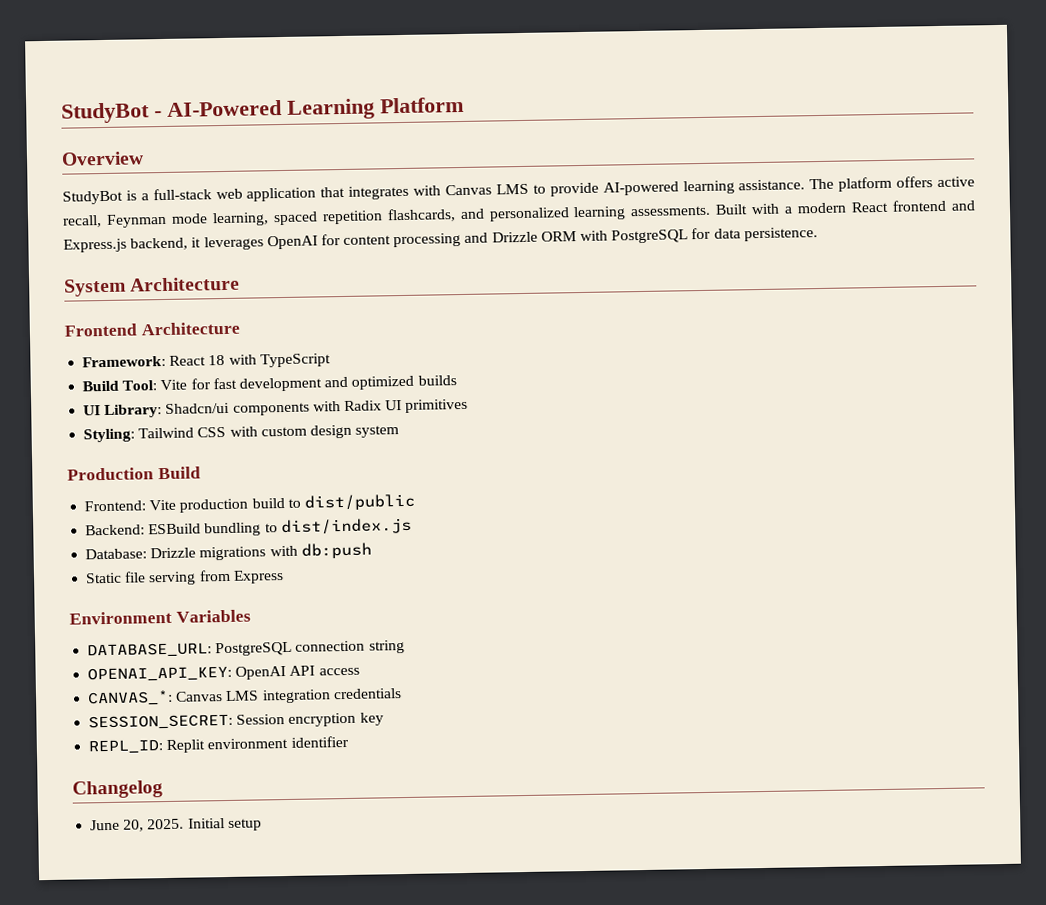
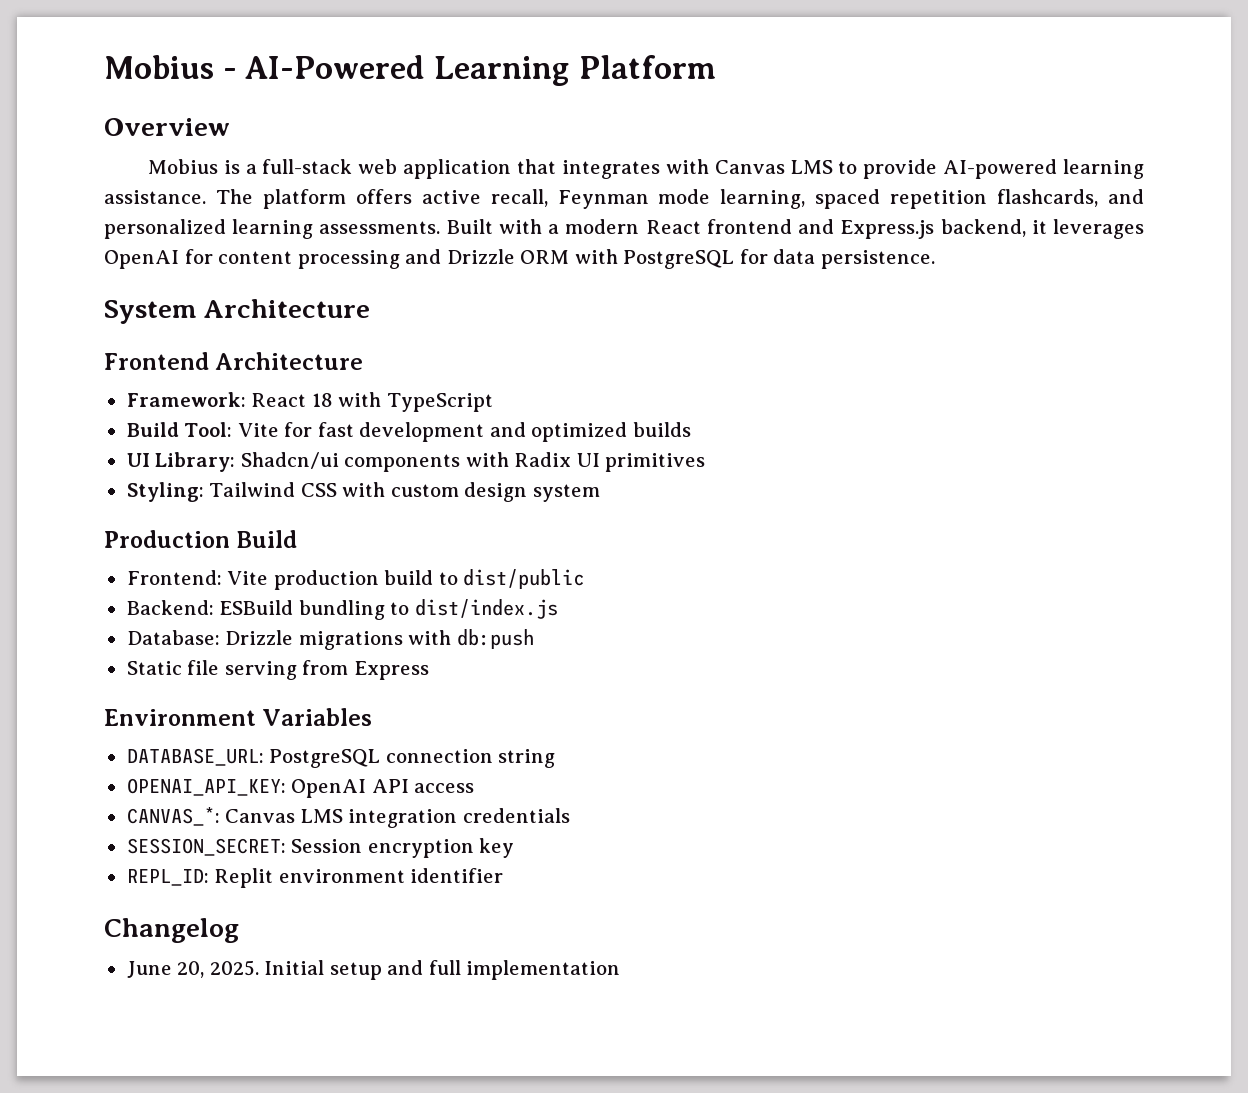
[61,102,150,124] StudyBot -> [104,55,214,79] Mobius
[62,190,123,205] StudyBot -> [147,159,218,174] Mobius
(262, 825) none -> [387,960,621,980] and full implementation

